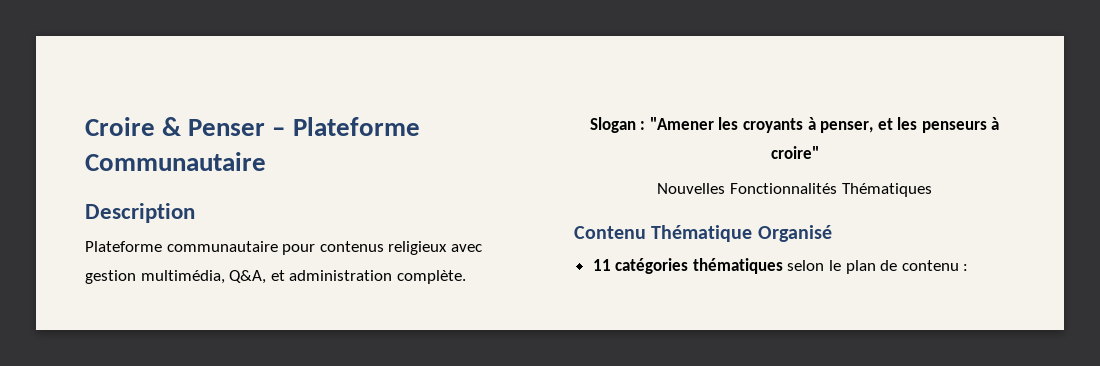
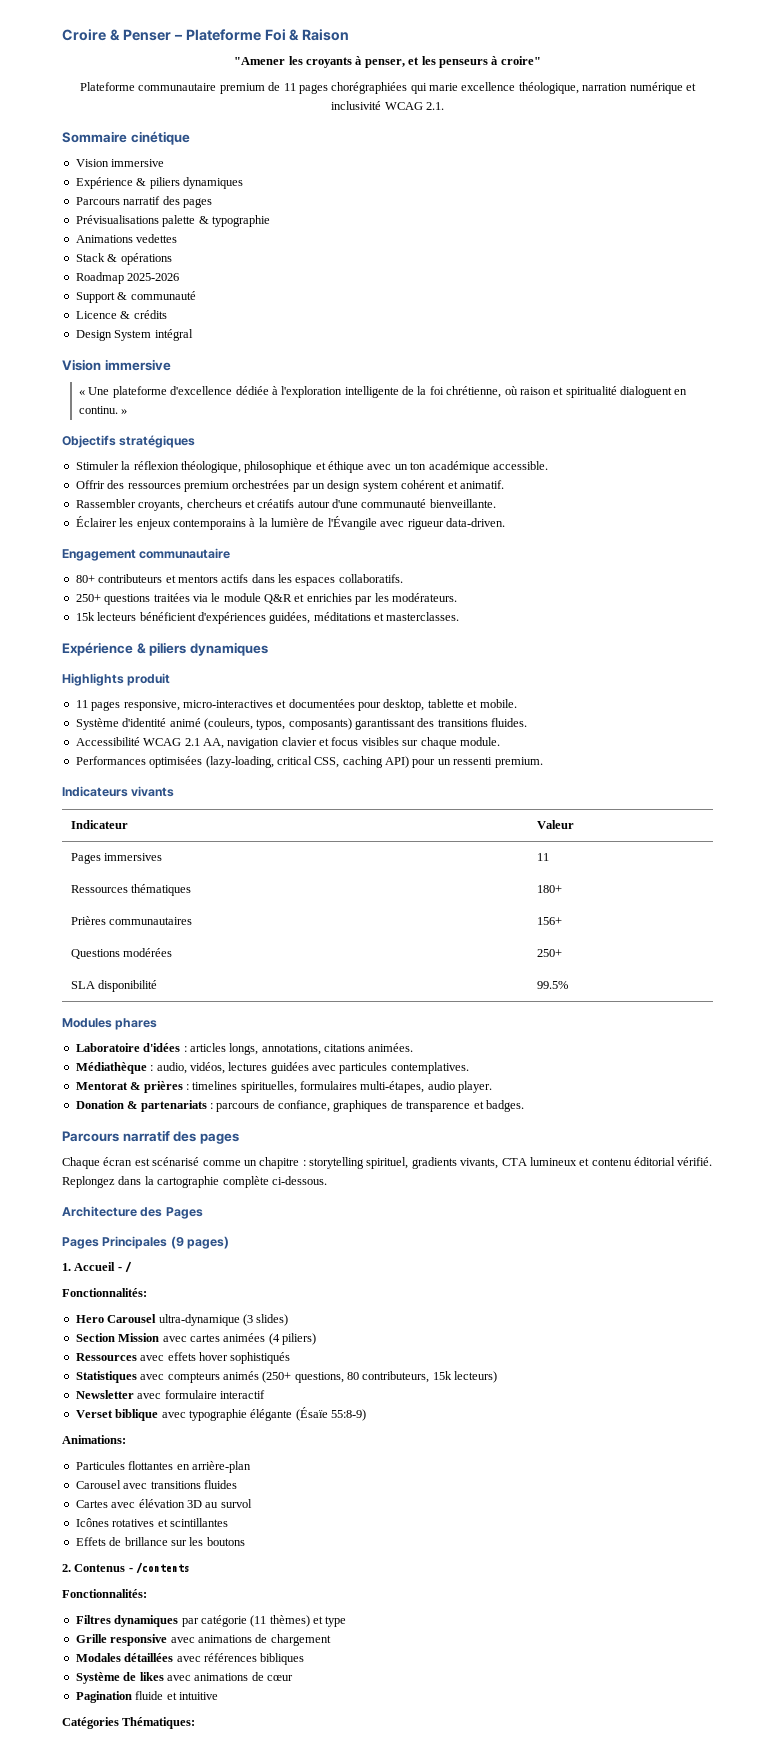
[85,152,266,171] [85,203,195,223] [85,241,482,255] [85,270,466,284] [589,117,646,133] Communautaire // Description // Plateforme communautaire pour contenus religieux avec gestion multimédia, Q&A, et administration complète. // Slogan : -> [264,29,350,41] Foi & Raison //
[657,183,932,197] [574,225,832,242] [592,258,969,274] Nouvelles Fonctionnalités Thématiques // Contenu Thématique Organisé // 11 catégories thématiques selon le plan de contenu : -> [80,82,696,94] [331,101,444,110] [62,131,190,145] [75,159,165,167] [75,177,243,189] [75,196,212,208] [75,215,270,227] [75,234,178,243] [75,253,172,265] [75,272,180,284] [75,291,196,303] [75,310,167,319] [75,329,193,341] [62,359,171,371] [79,386,688,398] [79,406,128,414] [62,435,196,448] [75,461,548,473] [75,480,504,492] [75,499,496,511] [75,516,505,530] [62,548,231,561] [75,574,403,586] [75,593,457,605] [75,612,460,624] [62,642,268,656] [62,673,171,686] [75,699,517,711] [75,718,528,730] [75,737,500,749] [75,756,543,768] [62,786,175,797] [70,820,128,829] [536,820,574,829] [70,853,162,864] [536,853,549,861] [70,884,191,896] [536,885,562,893] [70,916,192,925] [536,917,562,925] [70,948,172,959] [536,949,562,957] [70,980,157,992] [536,981,568,989] [62,1018,158,1030] [75,1043,414,1055] [75,1062,469,1074] [75,1081,493,1093] [75,1100,524,1112] [62,1130,239,1144] [62,1157,713,1169] [62,1176,327,1188] [62,1206,203,1219] [62,1236,230,1249] [62,1261,133,1273] [62,1288,147,1297] [75,1314,289,1326] [75,1333,316,1345] [75,1352,291,1364] [75,1371,498,1383] [75,1390,265,1399] [75,1407,366,1421] [62,1435,126,1444] [75,1461,251,1473] [75,1480,237,1489] [75,1499,252,1508] [75,1518,228,1527] [75,1537,245,1546] [62,1562,191,1574] [62,1589,147,1598] [75,1615,347,1627] [75,1634,331,1646] [75,1653,305,1665] [75,1672,293,1684] [75,1691,218,1703] [62,1717,196,1729] Plateforme communautaire premium de 11 pages chorégraphiées qui marie excellence théologique, narration numérique et inclusivité WCAG 2.1. // Sommaire cinétique // Vision immersive // Expérience & piliers dynamiques // Parcours narratif des pages // Prévisualisations palette & typographie // Animations vedettes // Stack & opérations // Roadmap 2025-2026 // Support & communauté // Licence & crédits // Design System intégral // Vision immersive // « Une plateforme d'excellence dédiée à l'exploration intelligente de la foi chrétienne, où raison et spiritualité dialoguent en continu. » // Objectifs stratégiques // Stimuler la réflexion théologique, philosophique et éthique avec un ton académique accessible. // Offrir des ressources premium orchestrées par un design system cohérent et animatif. // Rassembler croyants, chercheurs et créatifs autour d'une communauté bienveillante. // Éclairer les enjeux contemporains à la lumière de l'Évangile avec rigueur data-driven. // Engagement communautaire // 80+ contributeurs et mentors actifs dans les espaces collaboratifs. // 250+ questions traitées via le module Q&R et enrichies par les modérateurs. // 15k lecteurs bénéficient d'expériences guidées, méditations et masterclasses. // Expérience & piliers dynamiques // Highlights produit // 11 pages responsive, micro-interactives et documentées pour desktop, tablette et mobile. // Système d'identité animé (couleurs, typos, composants) garantissant des transitions fluides. // Accessibilité WCAG 2.1 AA, navigation clavier et focus visibles sur chaque module. // Performances optimisées (lazy-loading, critical CSS, caching API) pour un ressenti premium. // Indicateurs vivants // Indicateur | Valeur // Pages immersives | 11 // Ressources thématiques | 180+ // Prières communautaires | 156+ // Questions modérées | 250+ // SLA disponibilité | 99.5% // Modules phares // Laboratoire d'idées : articles longs, annotations, citations animées. // Médiathèque : audio, vidéos, lectures guidées avec particules contemplatives. // Mentorat & prières : timelines spirituelles, formulaires multi-étapes, audio player. // Donation & partenariats : parcours de confiance, graphiques de transparence et badges. // Parcours narratif des pages // Chaque écran est scénarisé comme un chapitre : storytelling spirituel, gradients vivants, CTA lumineux et contenu éditorial vérifié. Replongez dans la cartographie complète ci-dessous. // Architecture des Pages // Pages Principales (9 pages) // 1. Accueil - / // Fonctionnalités: // Hero Carousel ultra-dynamique (3 slides) // Section Mission avec cartes animées (4 piliers) // Ressources avec effets hover sophistiqués // Statistiques avec compteurs animés (250+ questions, 80 contributeurs, 15k lecteurs) // Newsletter avec formulaire interactif // Verset biblique avec typographie élégante (Ésaïe 55:8-9) // Animations: // Particules flottantes en arrière-plan // Carousel avec transitions fluides // Cartes avec élévation 3D au survol // Icônes rotatives et scintillantes // Effets de brillance sur les boutons // 2. Contenus - /contents // Fonctionnalités: // Filtres dynamiques par catégorie (11 thèmes) et type // Grille responsive avec animations de chargement // Modales détaillées avec références bibliques // Système de likes avec animations de cœur // Pagination fluide et intuitive // Catégories Thématiques:

